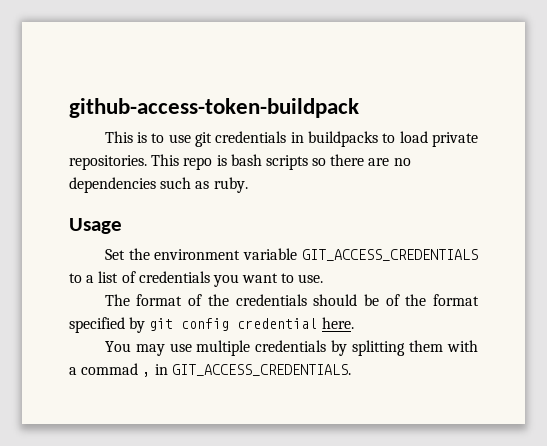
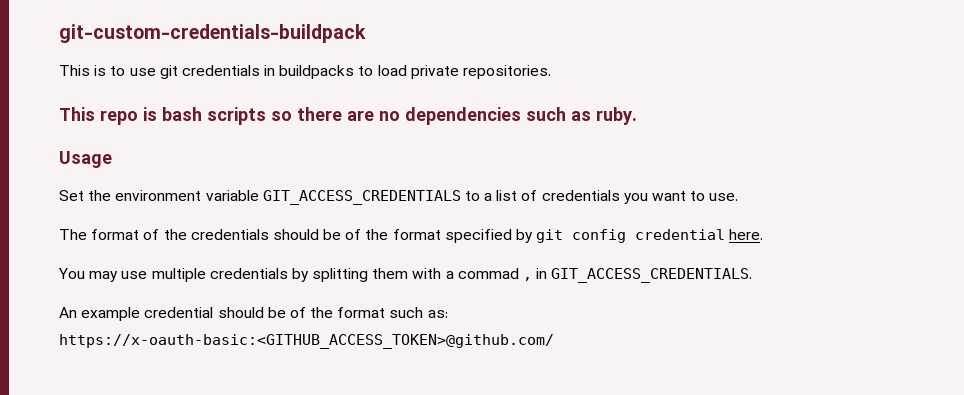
[69,98,359,118] github-access-token-buildpack -> [59,24,366,43] git-custom-credentials-buildpack
(147, 162) none -> (552, 72) //
(351, 370) none -> [59,307,448,321] [59,334,554,349] // An example credential should be of the format such as: https://x-oauth-basic:<GITHUB_ACCESS_TOKEN>@github.com/

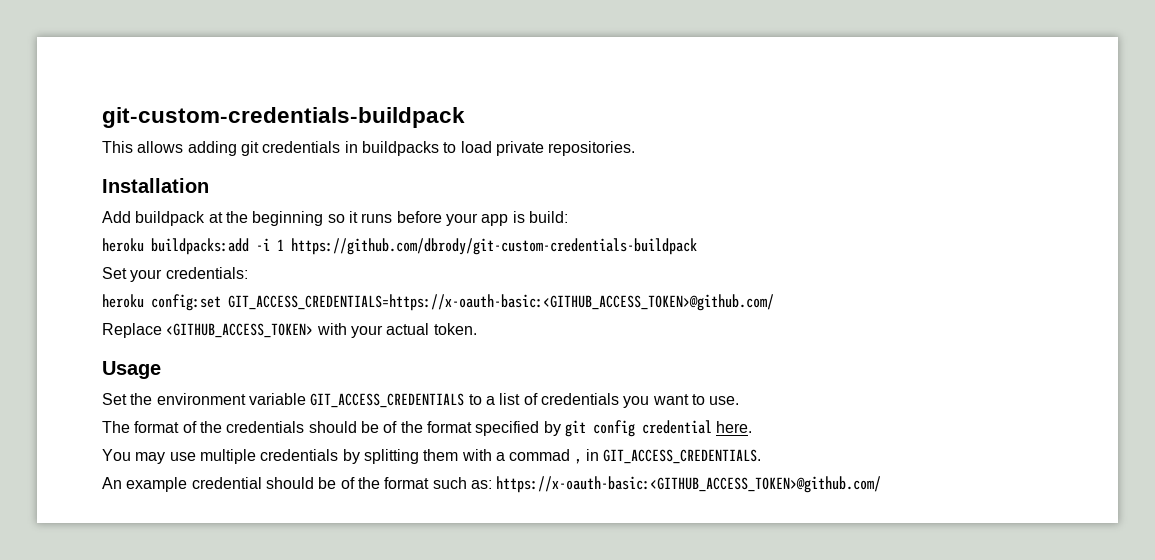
[94,65,156,76] is to use -> [137,141,237,156] allows adding
[59,107,637,125] This repo is bash scripts so there are no dependencies such as ruby. -> [102,178,209,193] [102,211,568,226] [102,238,697,255] [102,267,248,282] [102,294,774,311] [102,323,477,338] Installation // Add buildpack at the beginning so it runs before your app is build: // heroku buildpacks:add -i 1 https://github.com/dbrody/git-custom-credentials-buildpack // Set your credentials: // heroku config:set GIT_ACCESS_CREDENTIALS=https://x-oauth-basic:<GITHUB_ACCESS_TOKEN>@github.com/ // Replace <GITHUB_ACCESS_TOKEN> with your actual token.

